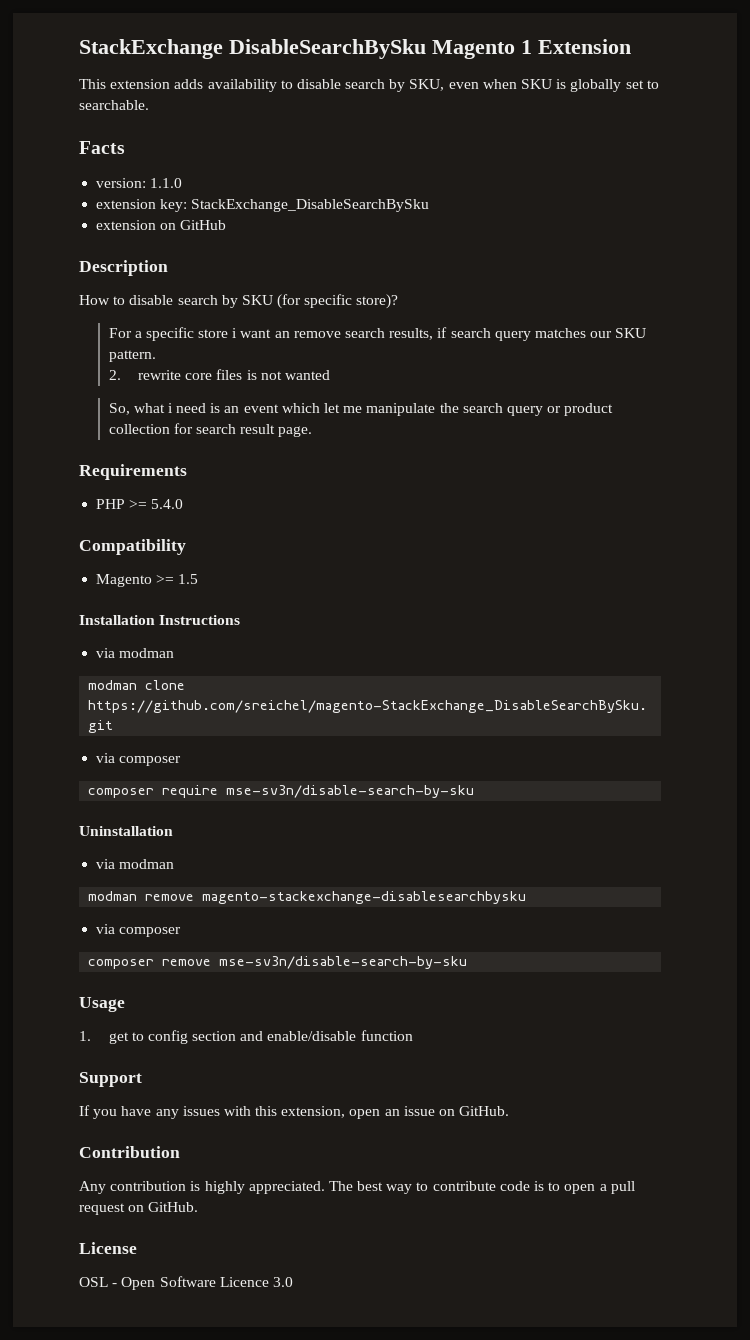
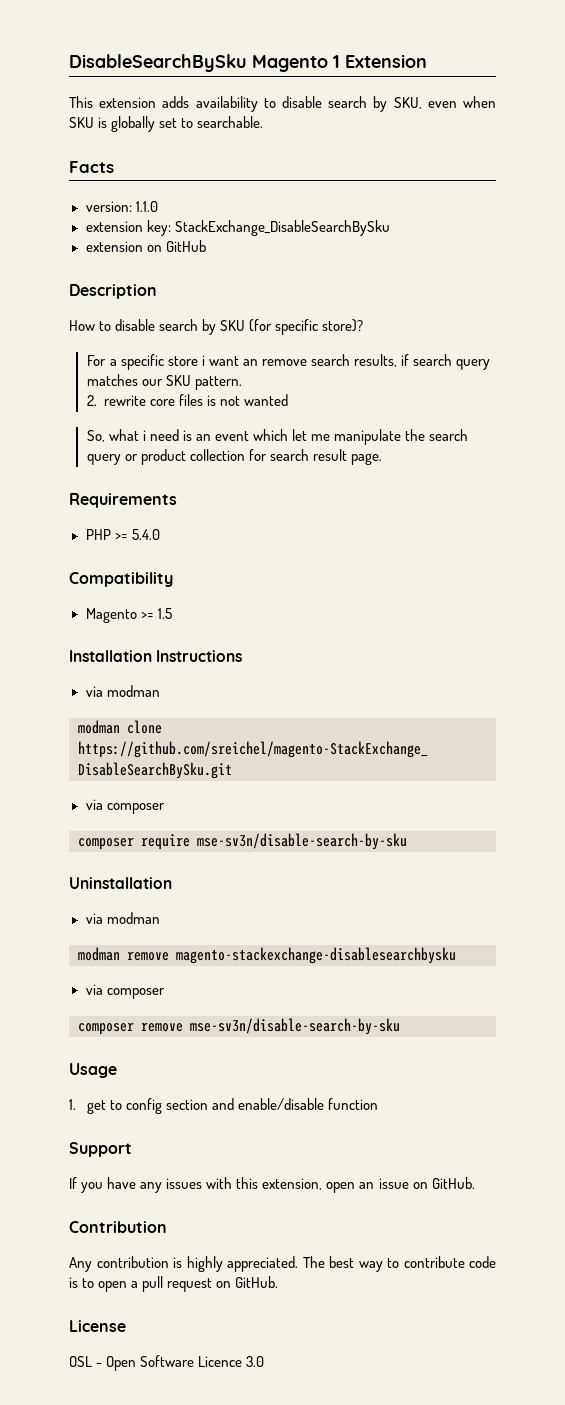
[79,39,223,59] StackExchange -> (69, 63) none

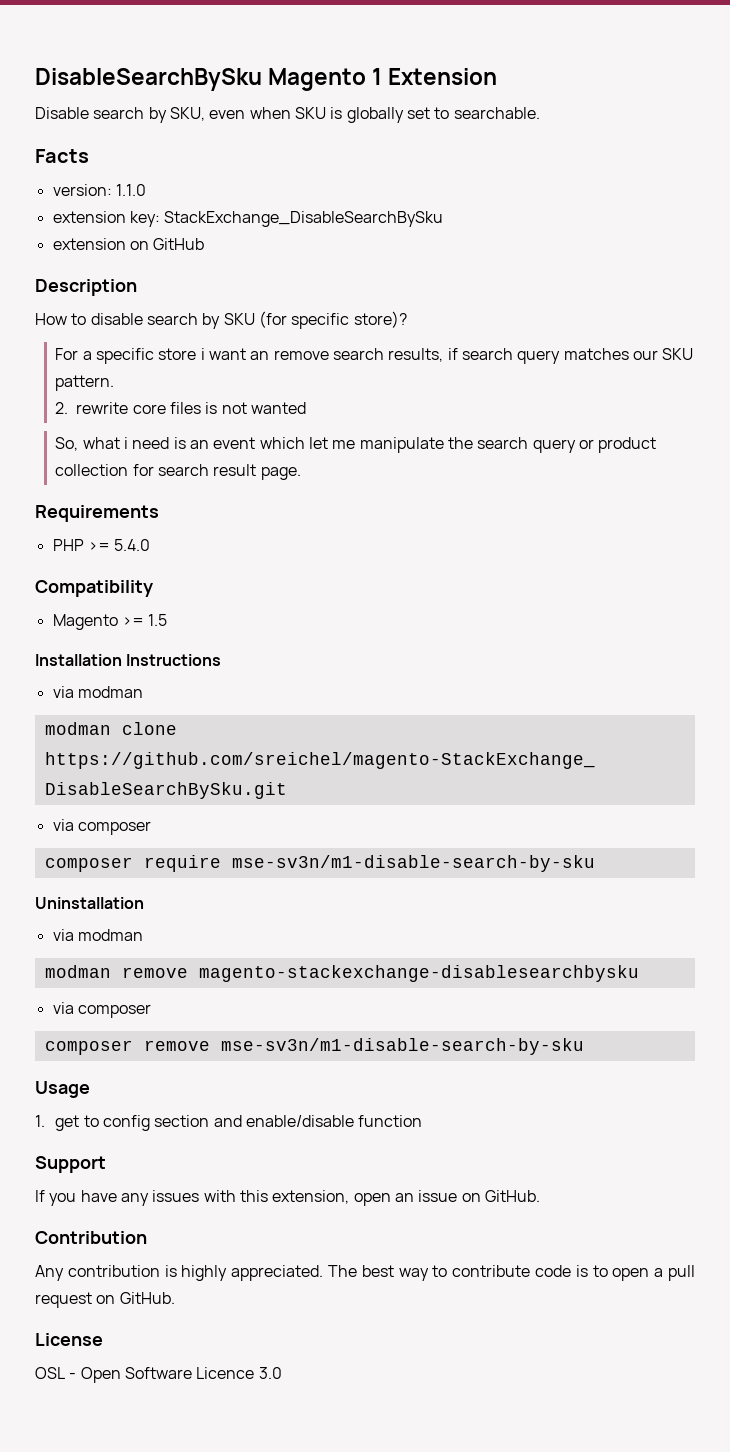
[69,96,322,112] This extension adds availability to disable -> [35,107,89,119] Disable
[197,833,407,850] mse-sv3n/disable-search-by-sku -> [231,855,595,872] mse-sv3n/m1-disable-search-by-sku
[190,1018,400,1035] mse-sv3n/disable-search-by-sku -> [220,1038,584,1055] mse-sv3n/m1-disable-search-by-sku

